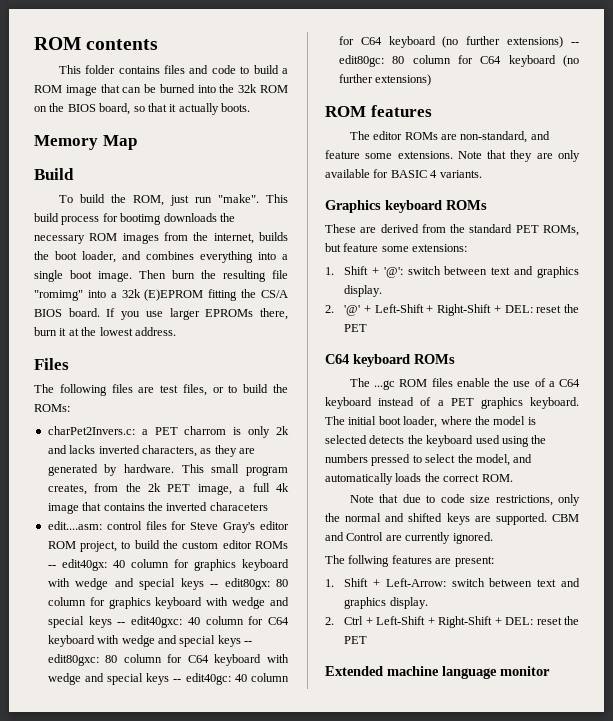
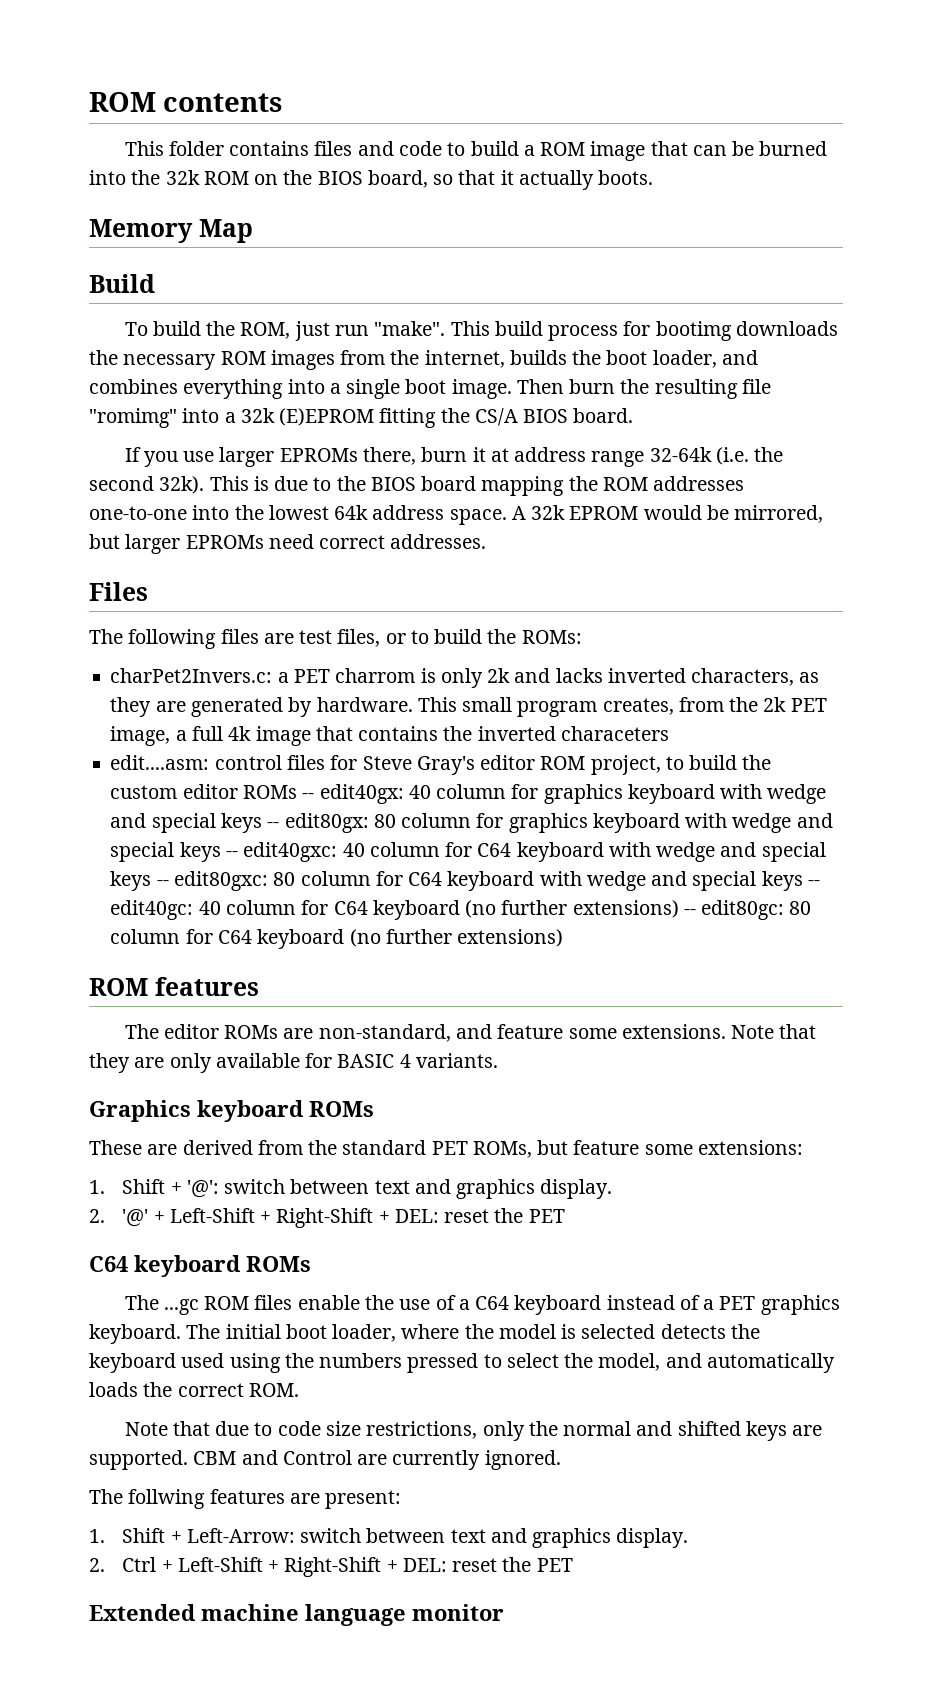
(100, 312) none -> (634, 415) //
[81,327,176,336] the lowest address. -> [514,447,784,467] [89,476,745,496] [89,505,824,525] [89,534,487,554] address range 32-64k (i.e. the second 32k). This is due to the BIOS board mapping the ROM addresses one-to-one into the lowest 64k address space. A 32k EPROM would be mirrored, but larger EPROMs need correct addresses.

